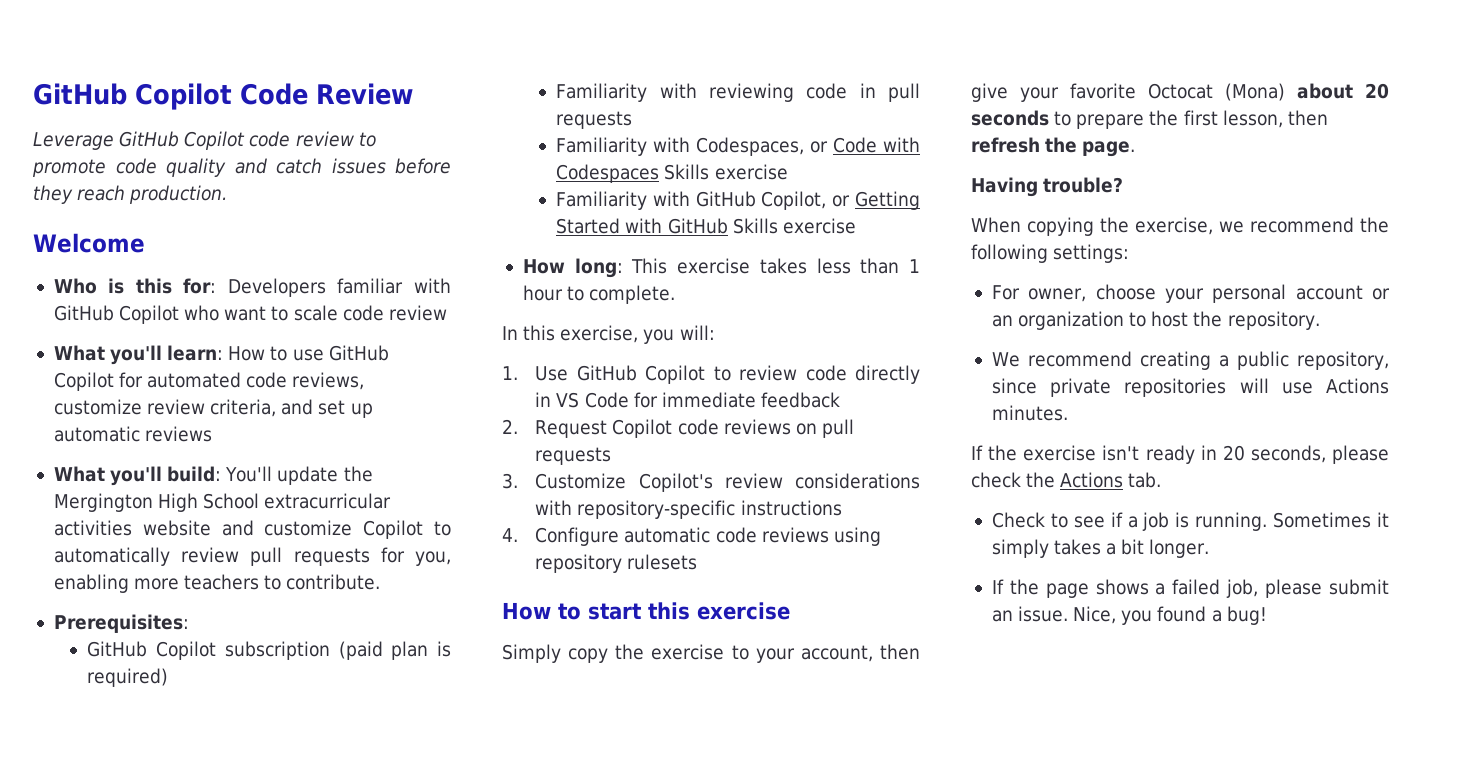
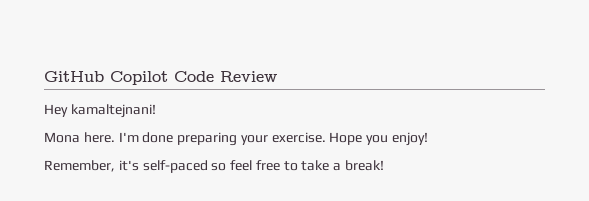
[33,131,376,150] [32,158,451,177] [33,185,228,204] [33,233,145,253] [53,278,451,297] [53,305,447,324] [53,345,389,365] [53,372,365,391] [53,399,373,418] [53,426,213,442] [53,466,373,486] [53,493,392,512] [53,520,452,539] [53,547,452,566] [53,574,381,593] [53,614,189,633] [87,641,451,660] [87,668,169,687] [556,83,920,102] [556,111,633,129] [556,137,920,156] [556,164,788,183] [556,191,920,210] [556,218,856,234] [522,258,920,278] [522,285,676,304] [502,325,715,344] [502,365,920,384] [535,392,840,408] [502,419,854,438] [535,447,612,465] [502,473,920,492] [535,500,842,519] [502,527,881,546] [535,554,698,573] [502,602,790,620] [502,644,920,663] [971,83,1389,102] [971,110,1328,129] [971,137,1136,157] [971,177,1124,197] [971,217,1389,236] [971,244,1130,263] [991,284,1390,303] [991,311,1320,330] [991,351,1389,370] [991,378,1389,397] [991,405,1068,421] [971,445,1389,464] [971,472,1162,488] [991,512,1389,531] [991,539,1210,558] [991,579,1389,598] [991,606,1267,625] Leverage GitHub Copilot code review to promote code quality and catch issues before they reach production. // Welcome // Who is this for: Developers familiar with GitHub Copilot who want to scale code review // What you'll learn: How to use GitHub Copilot for automated code reviews, customize review criteria, and set up automatic reviews // What you'll build: You'll update the Mergington High School extracurricular activities website and customize Copilot to automatically review pull requests for you, enabling more teachers to contribute. // Prerequisites: // GitHub Copilot subscription (paid plan is required) // Familiarity with reviewing code in pull requests // Familiarity with Codespaces, or Code with Codespaces Skills exercise // Familiarity with GitHub Copilot, or Getting Started with GitHub Skills exercise // How long: This exercise takes less than 1 hour to complete. // In this exercise, you will: // 1. Use GitHub Copilot to review code directly in VS Code for immediate feedback // 2. Request Copilot code reviews on pull requests // 3. Customize Copilot's review considerations with repository-specific instructions // 4. Configure automatic code reviews using repository rulesets // How to start this exercise // Simply copy the exercise to your account, then give your favorite Octocat (Mona) about 20 seconds to prepare the first lesson, then refresh the page. // Having trouble? // When copying the exercise, we recommend the following settings: // For owner, choose your personal account or an organization to host the repository. // We recommend creating a public repository, since private repositories will use Actions minutes. // If the exercise isn't ready in 20 seconds, please check the Actions tab. // Check to see if a job is running. Sometimes it simply takes a bit longer. // If the page shows a failed job, please submit an issue. Nice, you found a bug! -> [44,104,156,118] [44,132,429,146] [44,160,385,173] Hey kamaltejnani! // Mona here. I'm done preparing your exercise. Hope you enjoy! // Remember, it's self-paced so feel free to take a break!

